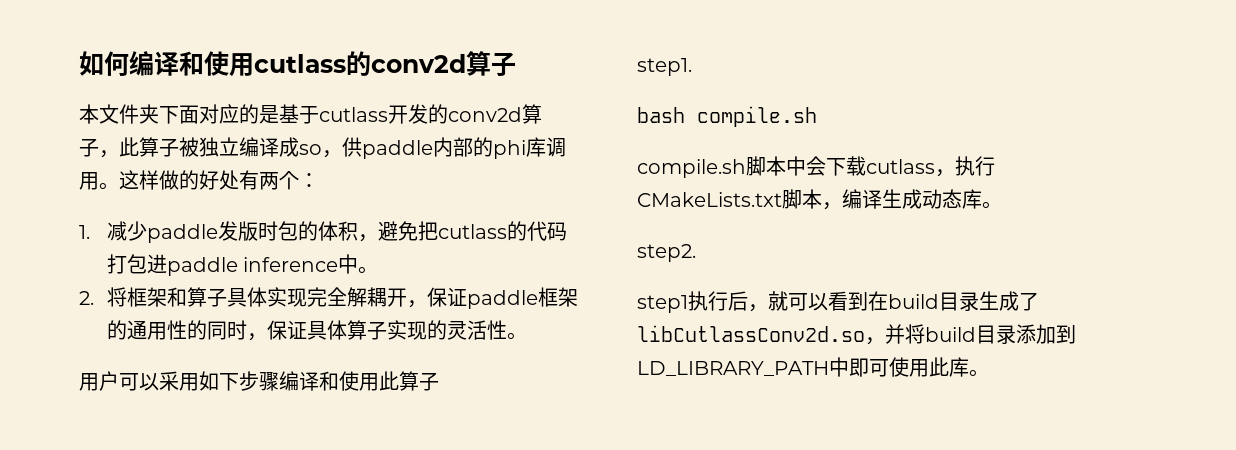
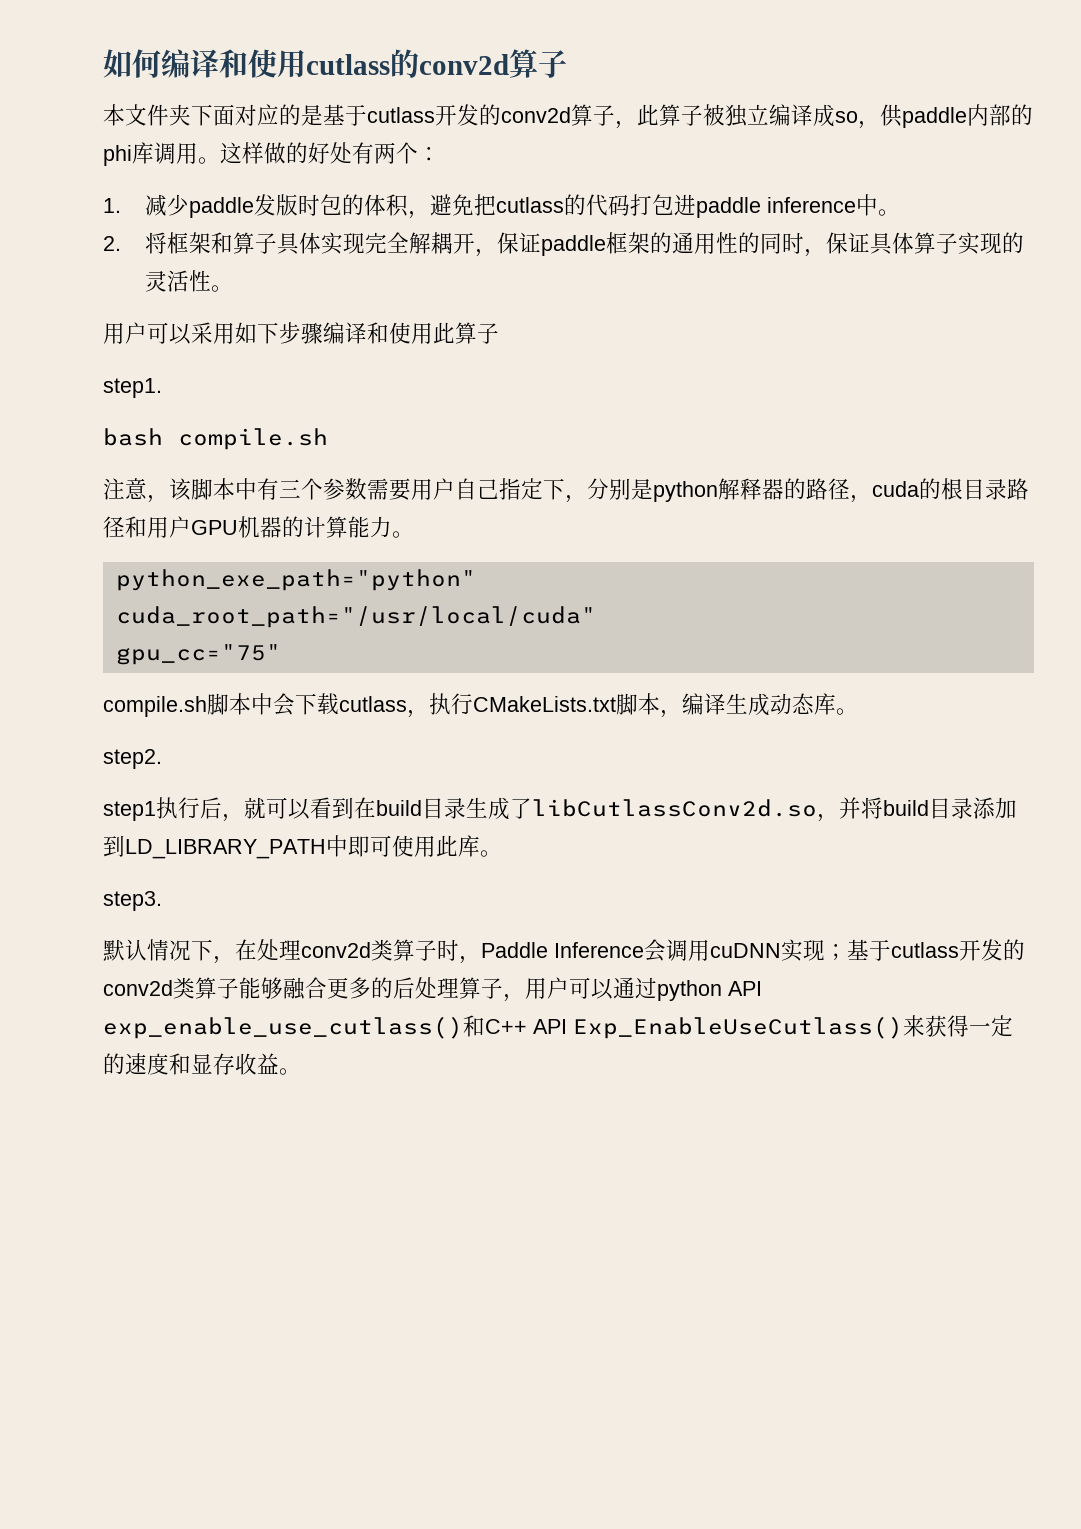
(817, 116) none -> [103,478,1029,503] [103,516,414,538] [115,569,476,591] [115,606,596,628] [115,644,281,665] // 注意，该脚本中有三个参数需要用户自己指定下，分别是python解释器的路径，cuda的根目录路径和用户GPU机器的计算能力。 // python_exe_path="python" // cuda_root_path="/usr/local/cuda" // gpu_cc="75"
(989, 373) none -> [103,891,162,911] [103,939,1025,964] [103,977,762,1002] [103,1015,1013,1039] [103,1053,301,1075] // step3. // 默认情况下，在处理conv2d类算子时，Paddle Inference会调用cuDNN实现；基于cutlass开发的conv2d类算子能够融合更多的后处理算子，用户可以通过python API exp_enable_use_cutlass()和C++ API Exp_EnableUseCutlass()来获得一定的速度和显存收益。

